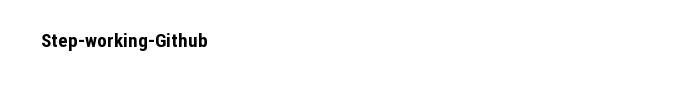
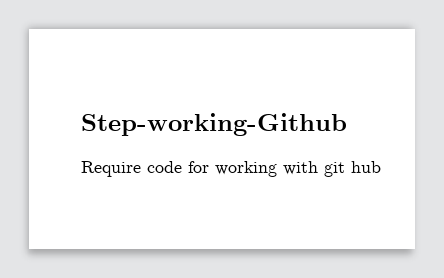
(208, 42) none -> [81,161,381,177] // Require code for working with git hub

